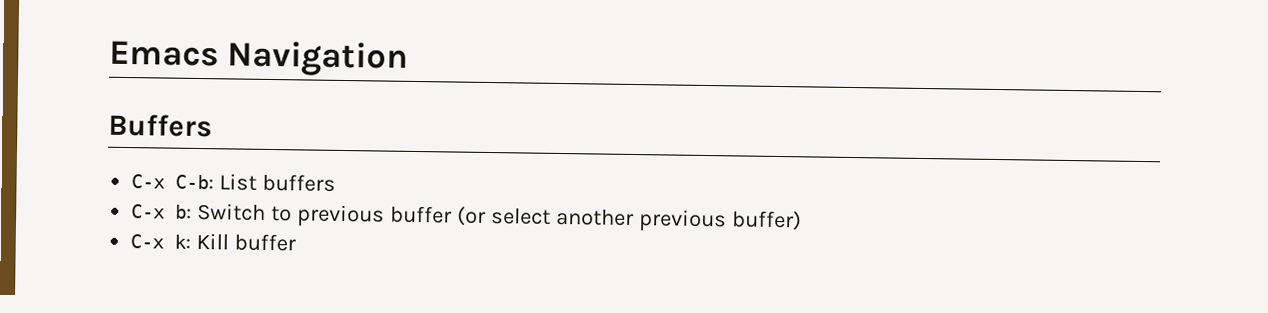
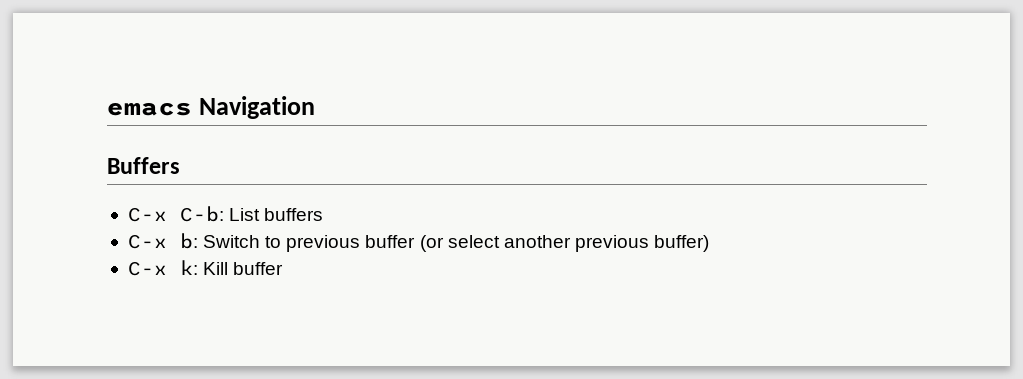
[109,40,219,67] Emacs -> [107,102,192,116] emacs

